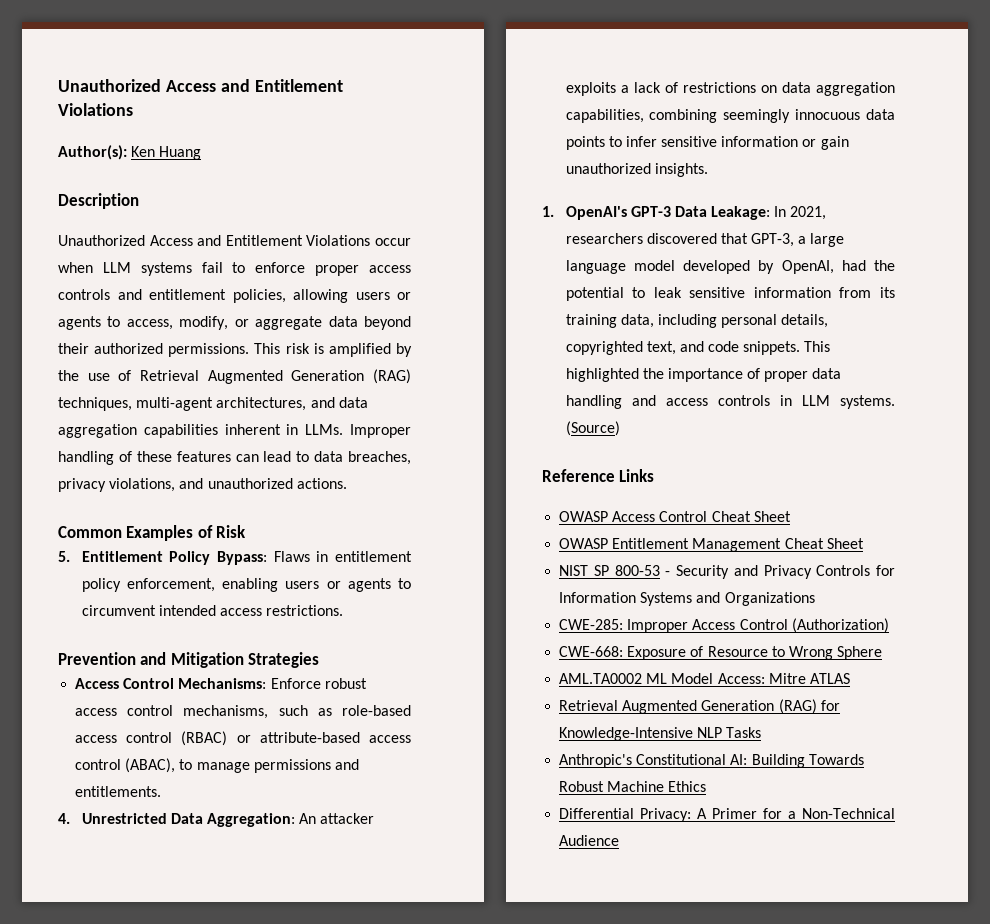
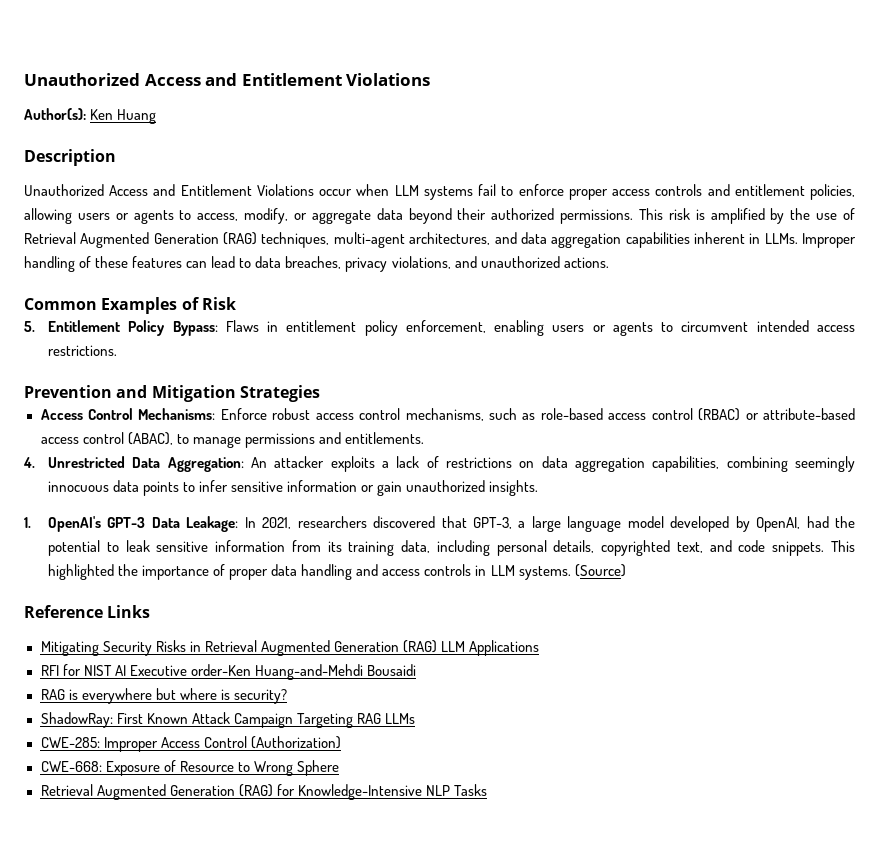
[559,511,791,522] [559,538,864,552] [559,565,895,579] [559,592,815,606] OWASP Access Control Cheat Sheet // OWASP Entitlement Management Cheat Sheet // NIST SP 800-53 - Security and Privacy Controls for Information Systems and Organizations -> [40,640,539,656] [40,664,416,680] [40,688,287,704] [40,712,415,728] Mitigating Security Risks in Retrieval Augmented Generation (RAG) LLM Applications // RFI for NIST AI Executive order-Ken Huang-and-Mehdi Bousaidi // RAG is everywhere but where is security? // ShadowRay: First Known Attack Campaign Targeting RAG LLMs
[559,673,850,684] // AML.TA0002 ML Model Access: Mitre ATLAS -> (339, 768) none
[559,754,864,768] [559,781,707,792] [559,808,895,822] [559,835,620,846] // Anthropic's Constitutional AI: Building Towards Robust Machine Ethics // Differential Privacy: A Primer for a Non-Technical Audience -> (487, 790) none

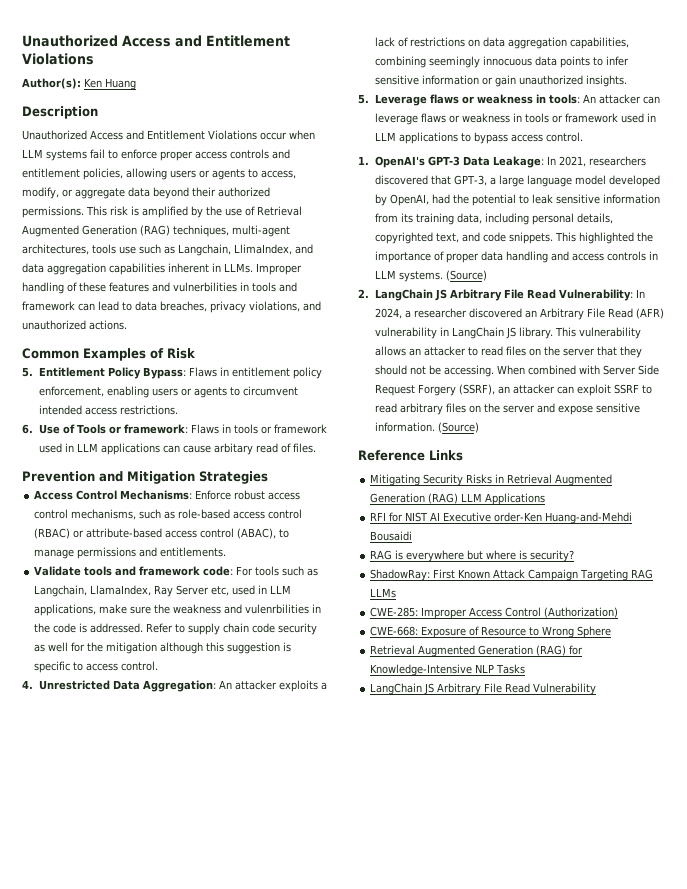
(491, 238) none -> [92,244,292,256] tools use such as Langchain, LlimaIndex,
(183, 262) none -> [152,282,297,292] [22,301,75,311] and vulnerbilities in tools and framework
(117, 350) none -> [22,424,328,434] [38,443,316,455] // 6. Use of Tools or framework: Flaws in tools or framework used in LLM applications can cause arbitary read of files.
(424, 438) none -> [34,566,319,576] [34,585,292,597] [34,604,322,616] [34,623,318,635] [34,642,292,654] [34,661,159,673] // Validate tools and framework code: For tools such as Langchain, LlamaIndex, Ray Server etc, used in LLM applications, make sure the weakness and vulenrbilities in the code is addressed. Refer to supply chain code security as well for the mitigation although this suggestion is specific to access control.
(539, 488) none -> [358,94,660,106] [374,113,656,125] [374,132,583,144] // 5. Leverage flaws or weakness in tools: An attacker can leverage flaws or weakness in tools or framework used in LLM applications to bypass access control.
(626, 570) none -> [358,289,645,301] [374,308,664,320] [374,327,642,339] [374,346,642,358] [374,365,659,377] [374,384,652,396] [374,403,640,415] [374,422,479,433] // 2. LangChain JS Arbitrary File Read Vulnerability: In 2024, a researcher discovered an Arbitrary File Read (AFR) vulnerability in LangChain JS library. This vulnerability allows an attacker to read files on the server that they should not be accessing. When combined with Server Side Request Forgery (SSRF), an attacker can exploit SSRF to read arbitrary files on the server and expose sensitive information. (Source)
(487, 790) none -> [370,683,597,695] // LangChain JS Arbitrary File Read Vulnerability

